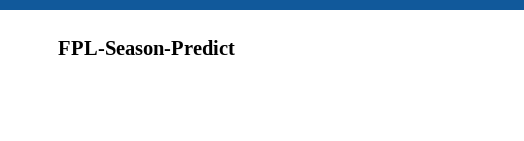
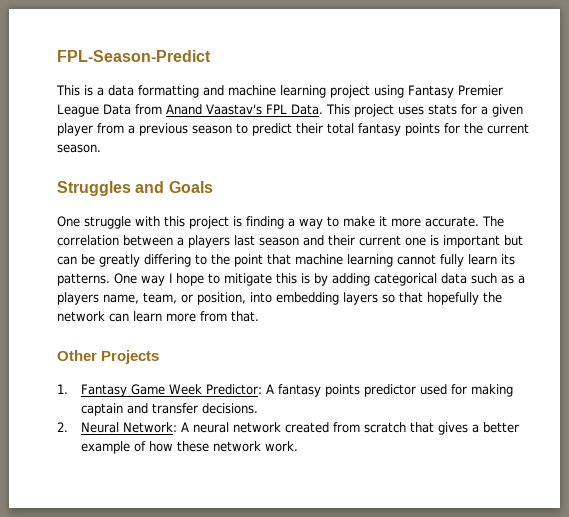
(235, 47) none -> [56,85,503,98] [57,104,523,117] [57,123,529,136] [57,144,101,153] [57,181,213,196] [57,216,504,229] [57,235,523,248] [57,254,515,267] [57,273,525,286] [57,292,502,305] [57,311,259,322] [57,350,160,364] [57,384,513,397] [80,403,258,416] [57,422,519,435] [80,441,298,454] // This is a data formatting and machine learning project using Fantasy Premier League Data from Anand Vaastav's FPL Data. This project uses stats for a given player from a previous season to predict their total fantasy points for the current season. // Struggles and Goals // One struggle with this project is finding a way to make it more accurate. The correlation between a players last season and their current one is important but can be greatly differing to the point that machine learning cannot fully learn its patterns. One way I hope to mitigate this is by adding categorical data such as a players name, team, or position, into embedding layers so that hopefully the network can learn more from that. // Other Projects // 1. Fantasy Game Week Predictor: A fantasy points predictor used for making captain and transfer decisions. // 2. Neural Network: A neural network created from scratch that gives a better example of how these network work.

